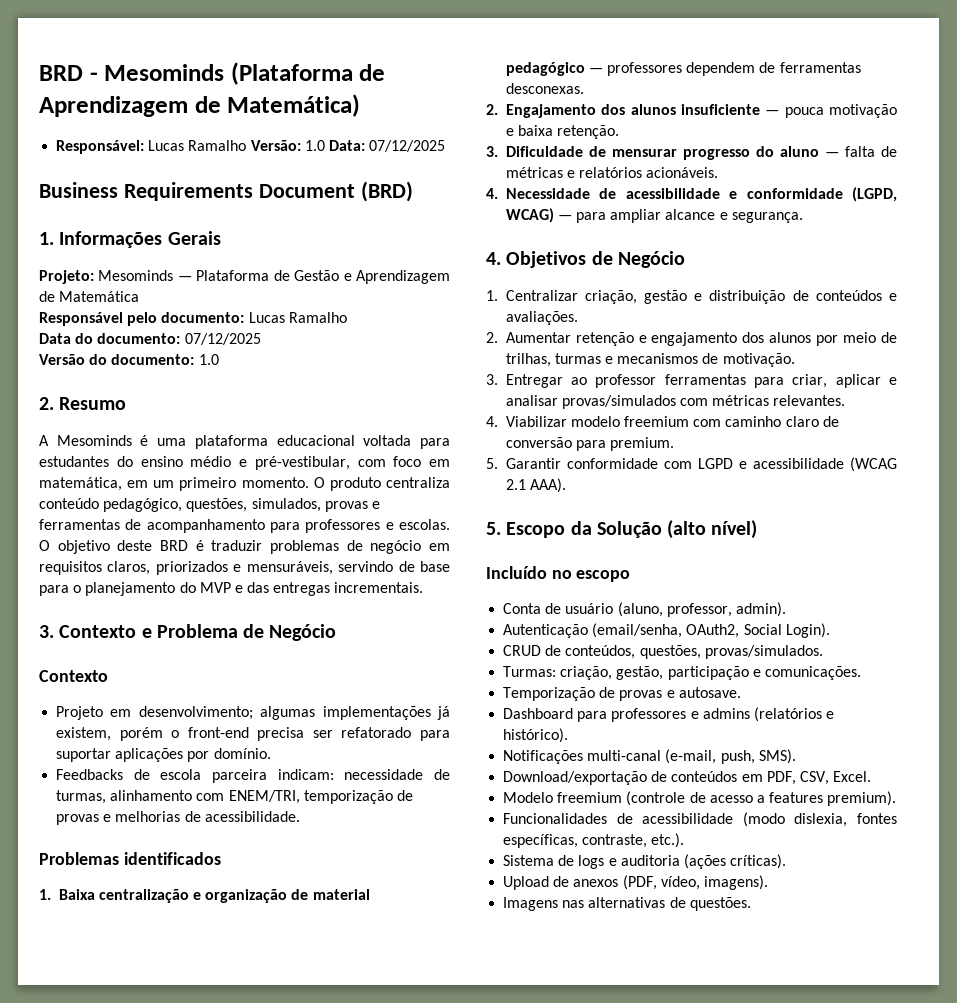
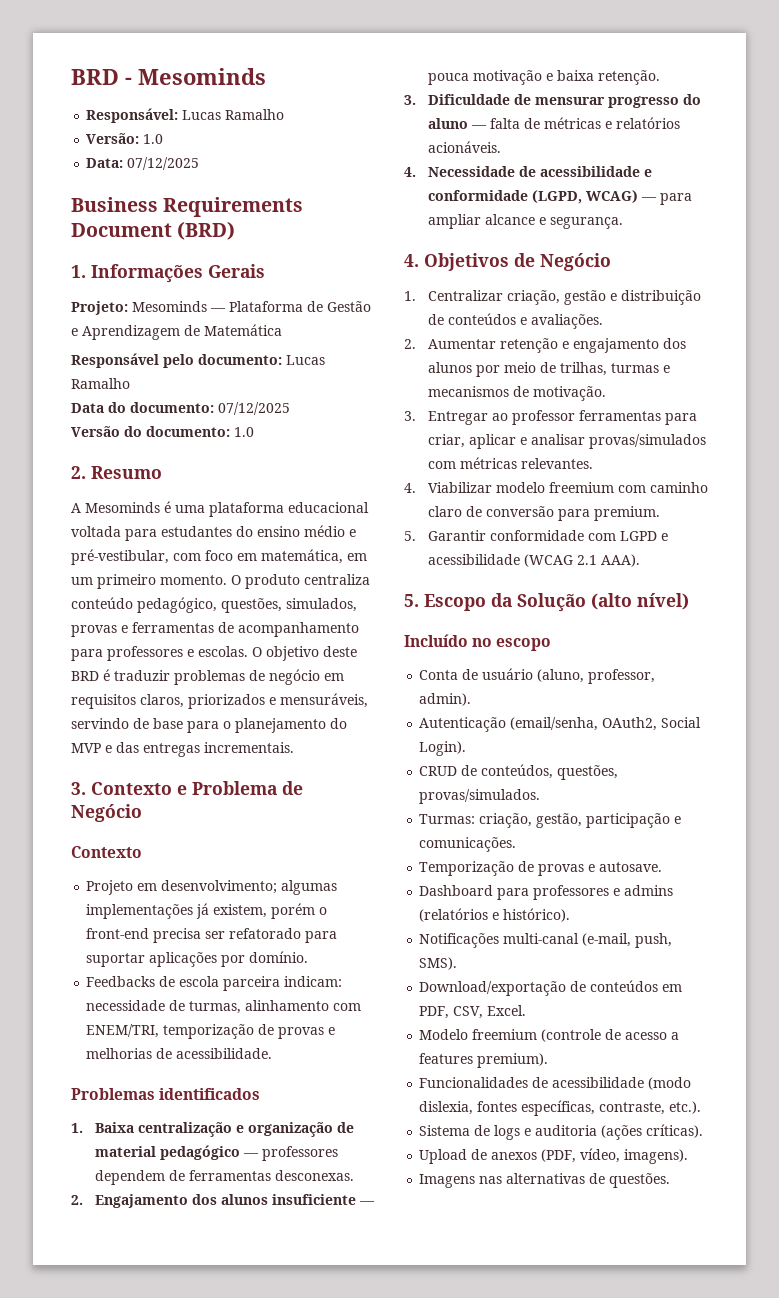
[230,62,386,85] [39,94,361,117] (Plataforma de Aprendizagem de Matemática) -> (266, 76) none
(247, 145) none -> (285, 114) //
(325, 145) none -> (164, 139) //

